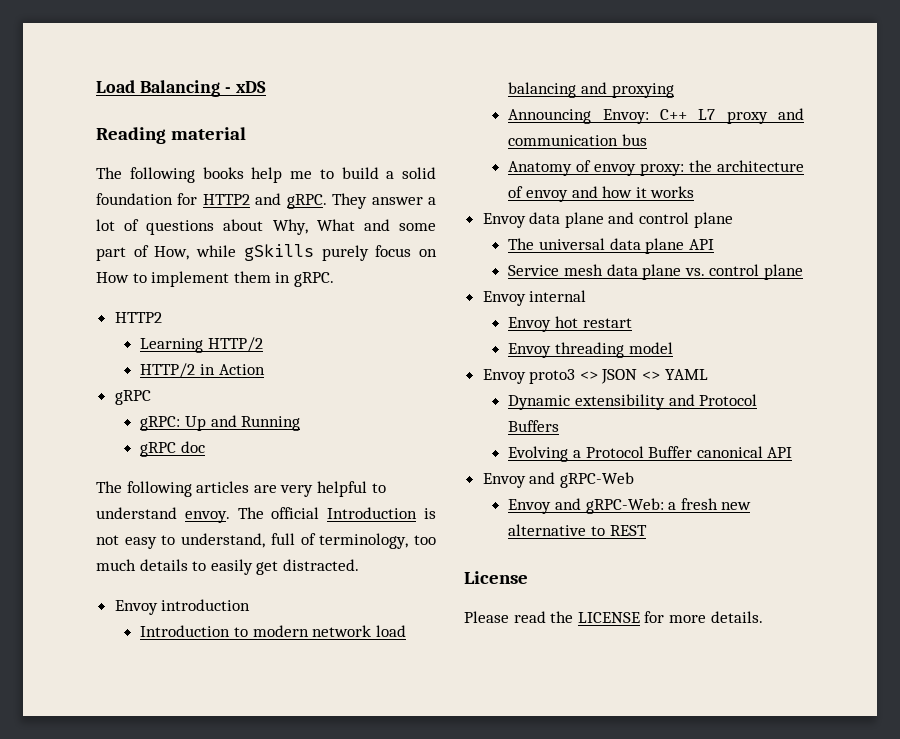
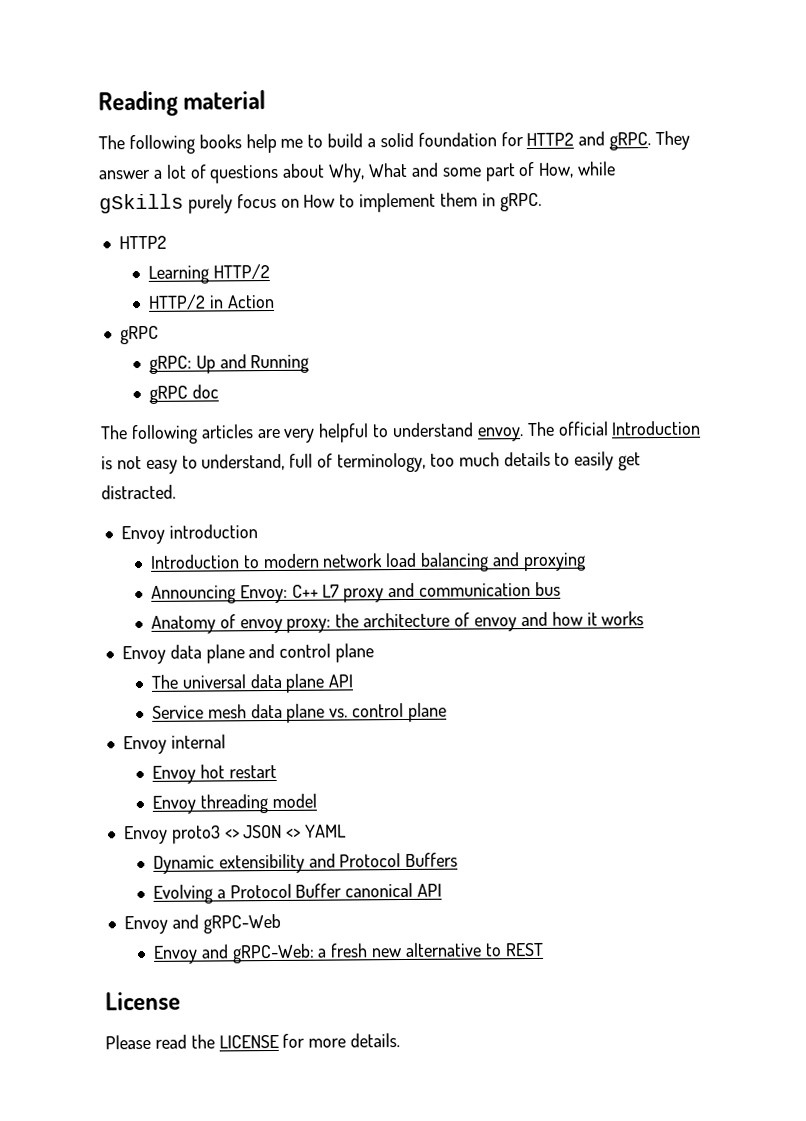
[96,80,266,97] Load Balancing - xDS // -> (98, 103) none

